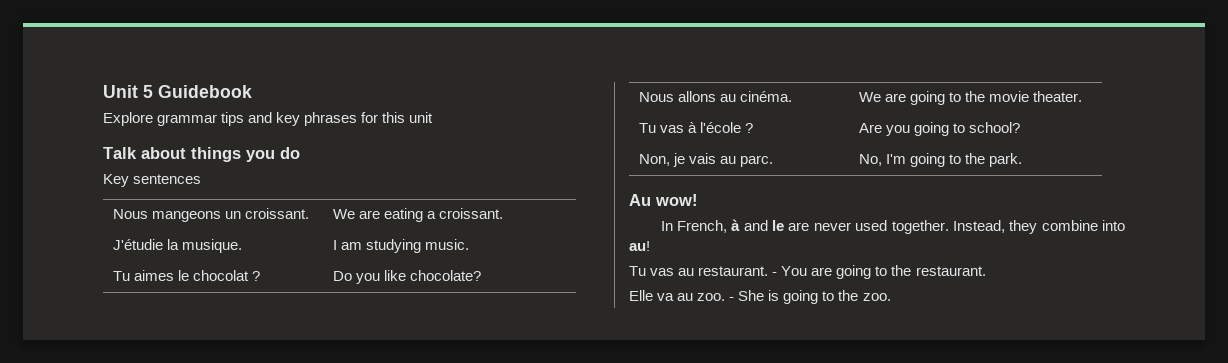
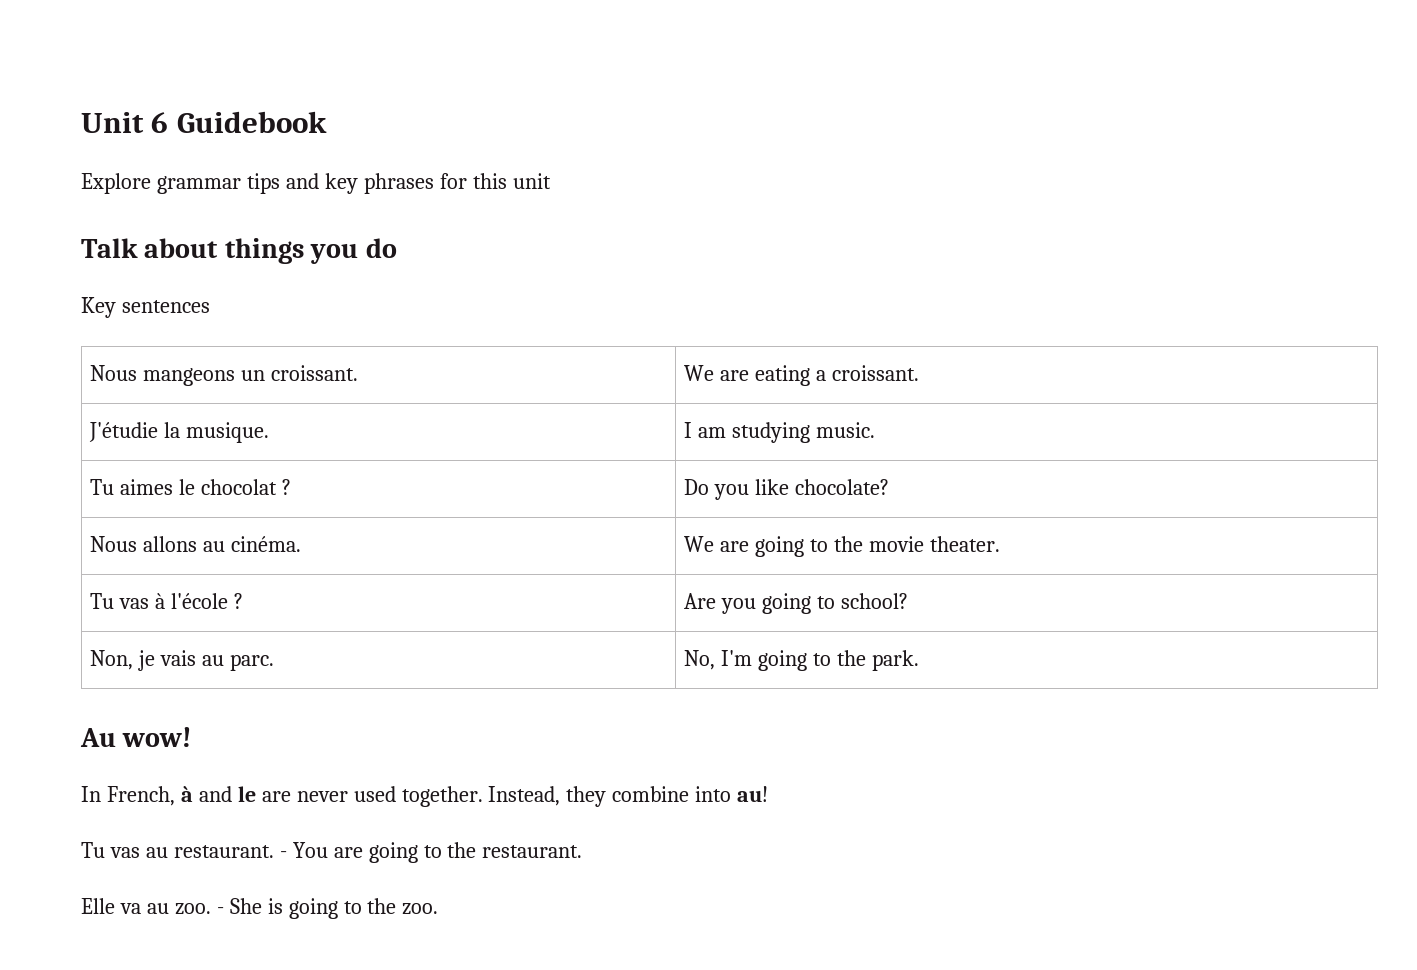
[143,85,153,98] 5 -> [151,112,169,133] 6

